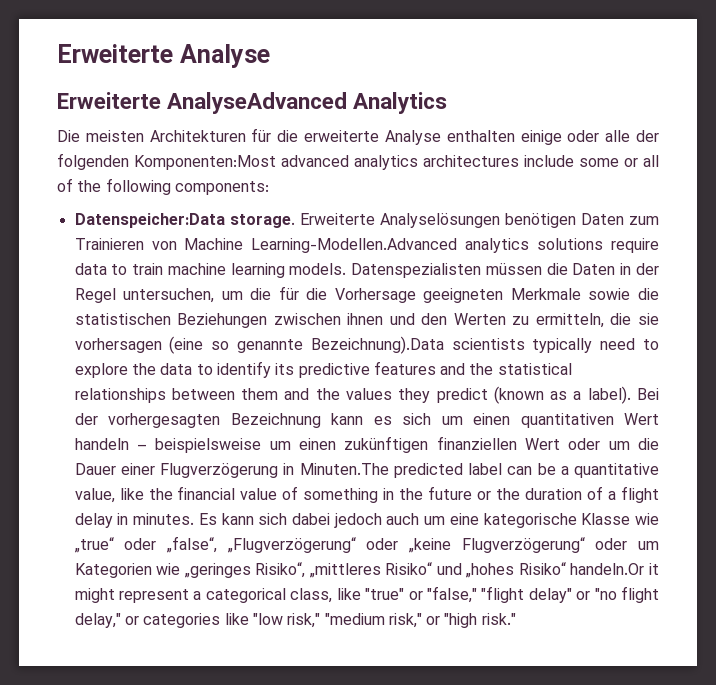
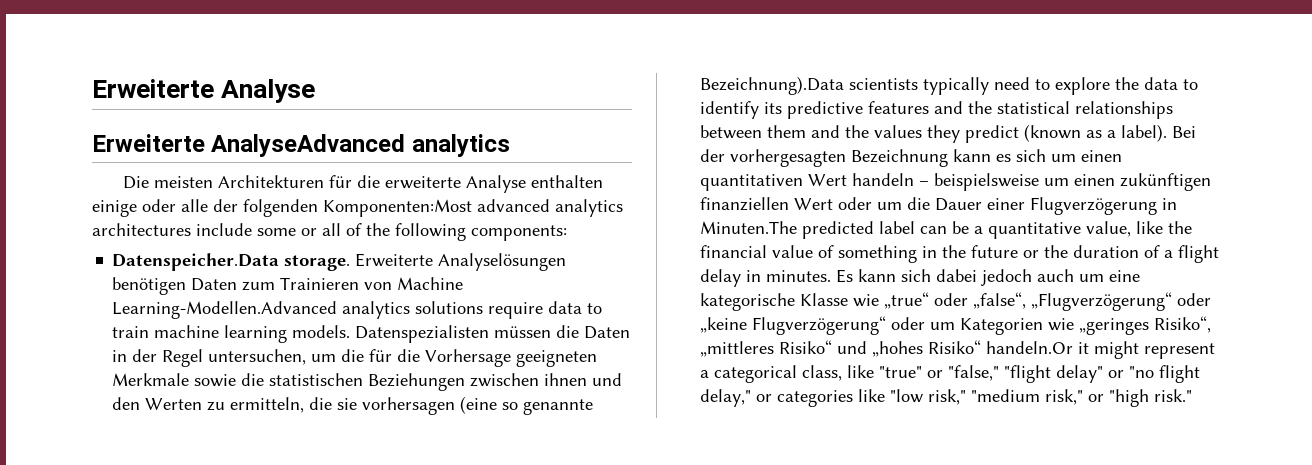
[353,92,448,114] Analytics -> [411,134,510,157] analytics
[74,213,225,228] Datenspeicher:Data -> [112,253,280,271] Datenspeicher.Data

